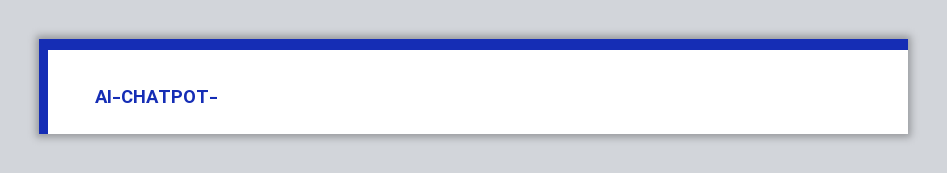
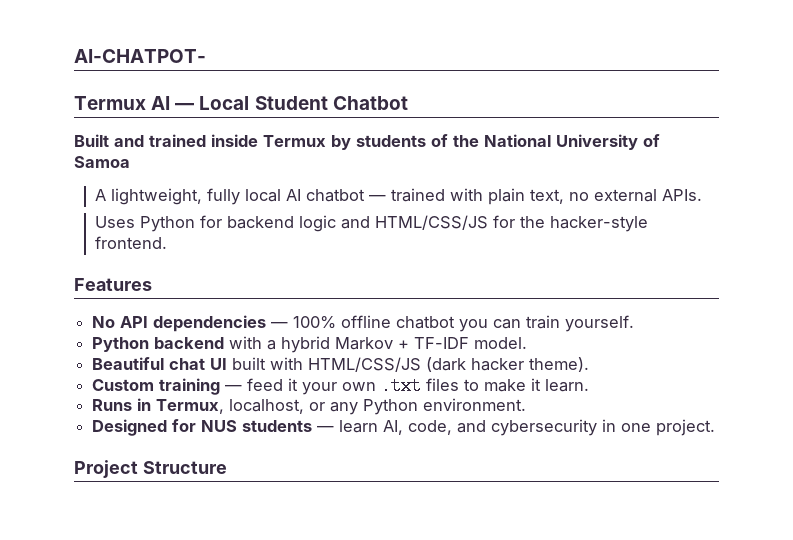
(218, 96) none -> [74,96,408,110] [74,134,660,150] [74,156,130,168] [95,188,703,205] [95,215,649,232] [95,236,168,249] [74,278,152,291] [92,315,635,332] [92,336,528,353] [92,357,590,372] [92,377,590,395] [92,398,527,415] [92,419,716,436] [74,460,227,478] // Termux AI — Local Student Chatbot // Built and trained inside Termux by students of the National University of Samoa // A lightweight, fully local AI chatbot — trained with plain text, no external APIs. // Uses Python for backend logic and HTML/CSS/JS for the hacker-style frontend. // Features // No API dependencies — 100% offline chatbot you can train yourself. // Python backend with a hybrid Markov + TF-IDF model. // Beautiful chat UI built with HTML/CSS/JS (dark hacker theme). // Custom training — feed it your own .txt files to make it learn. // Runs in Termux, localhost, or any Python environment. // Designed for NUS students — learn AI, code, and cybersecurity in one project. // Project Structure

